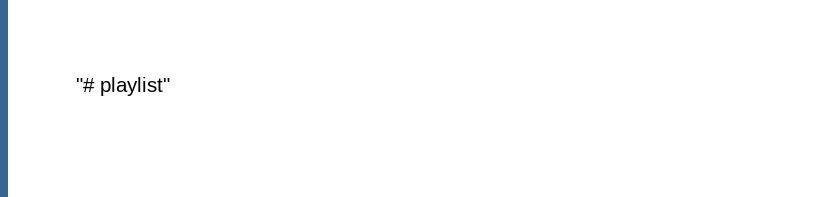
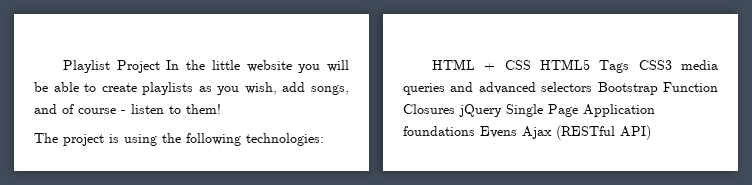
[76,77,170,96] "# playlist" -> [62,60,349,73] [34,82,349,95] [34,104,221,114] [34,133,324,146] [431,59,718,73] [403,82,718,95] [403,104,655,117] [403,125,651,140] Playlist Project In the little website you will be able to create playlists as you wish, add songs, and of course - listen to them! // The project is using the following technologies: // HTML + CSS HTML5 Tags CSS3 media queries and advanced selectors Bootstrap Function Closures jQuery Single Page Application foundations Evens Ajax (RESTful API)

